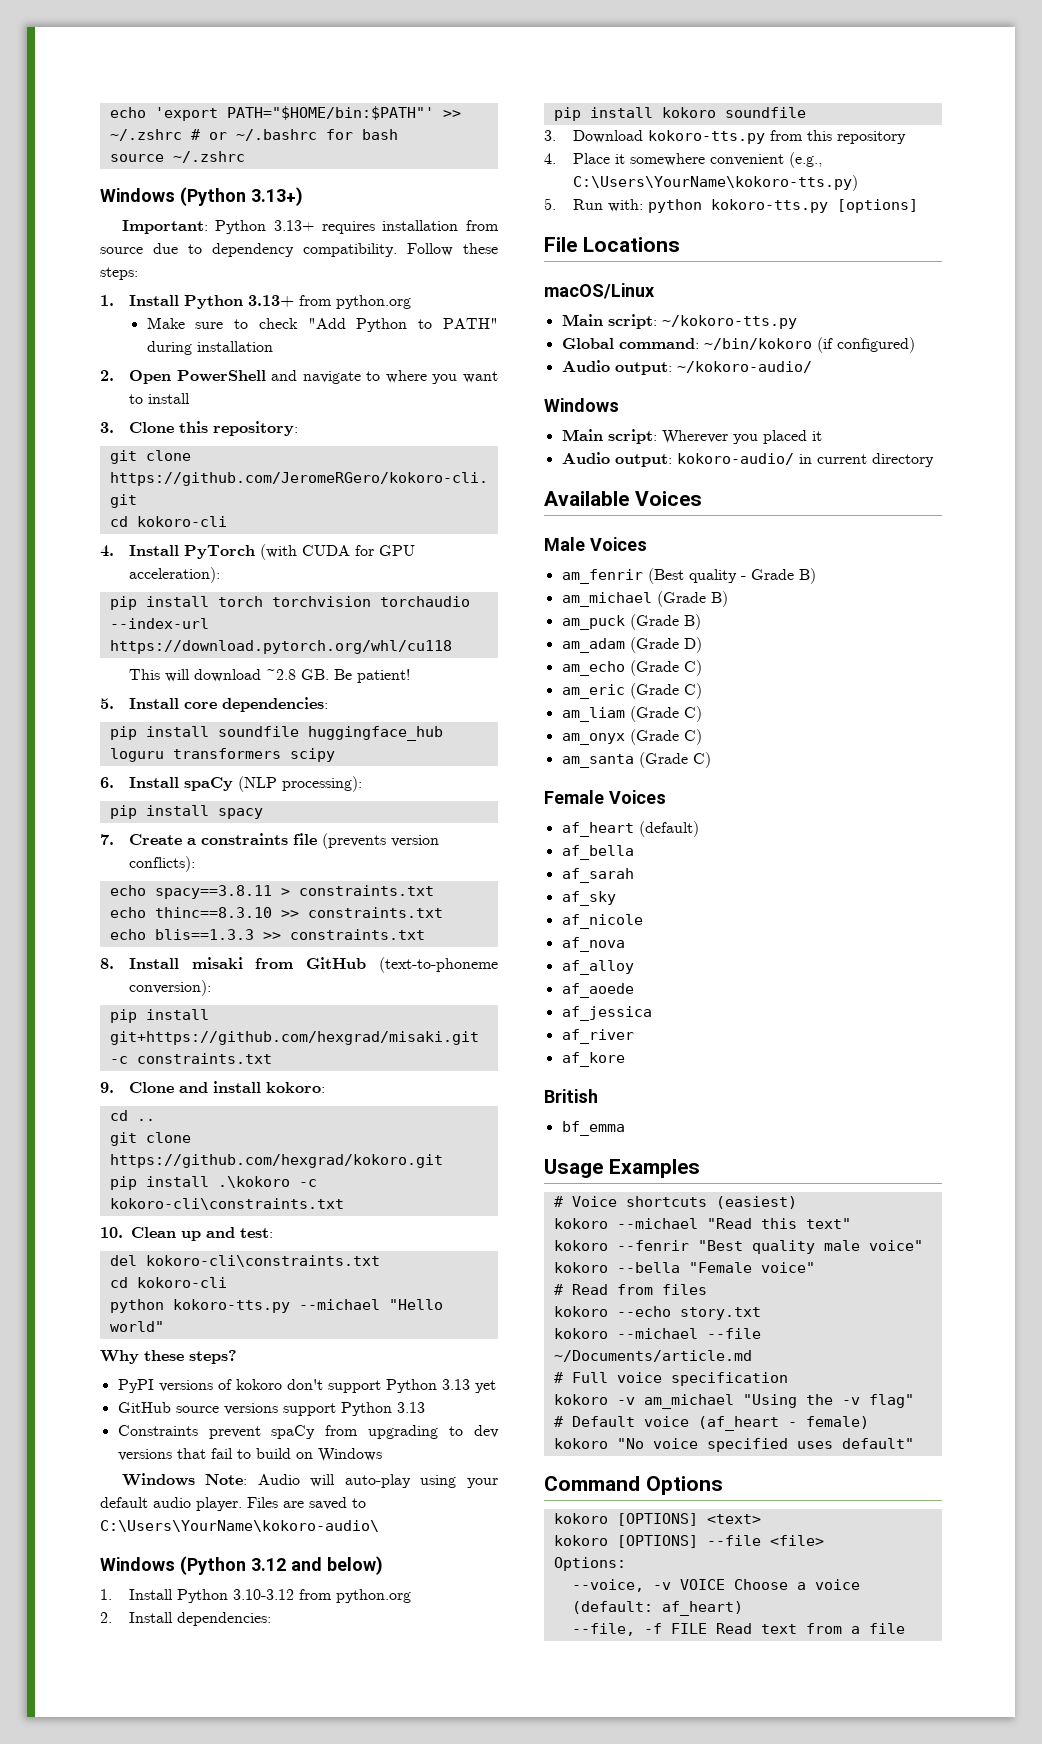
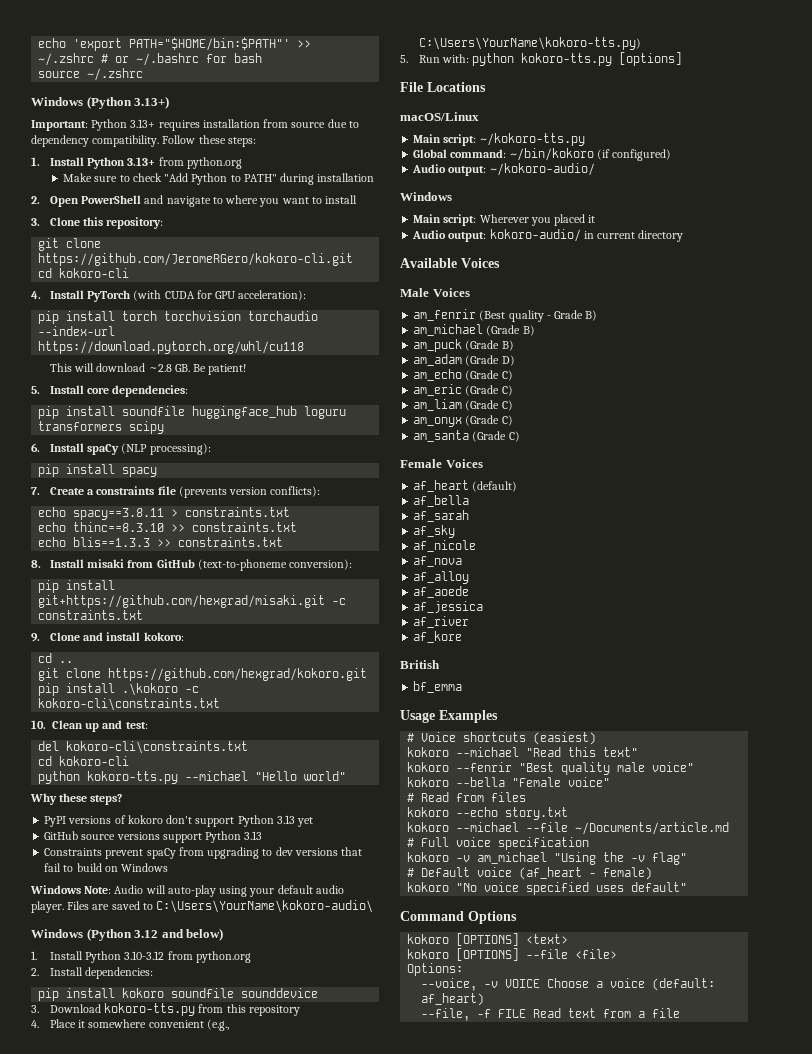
(806, 112) none -> [241,988,319,998] sounddevice

